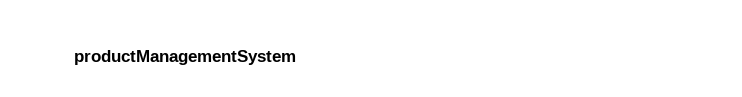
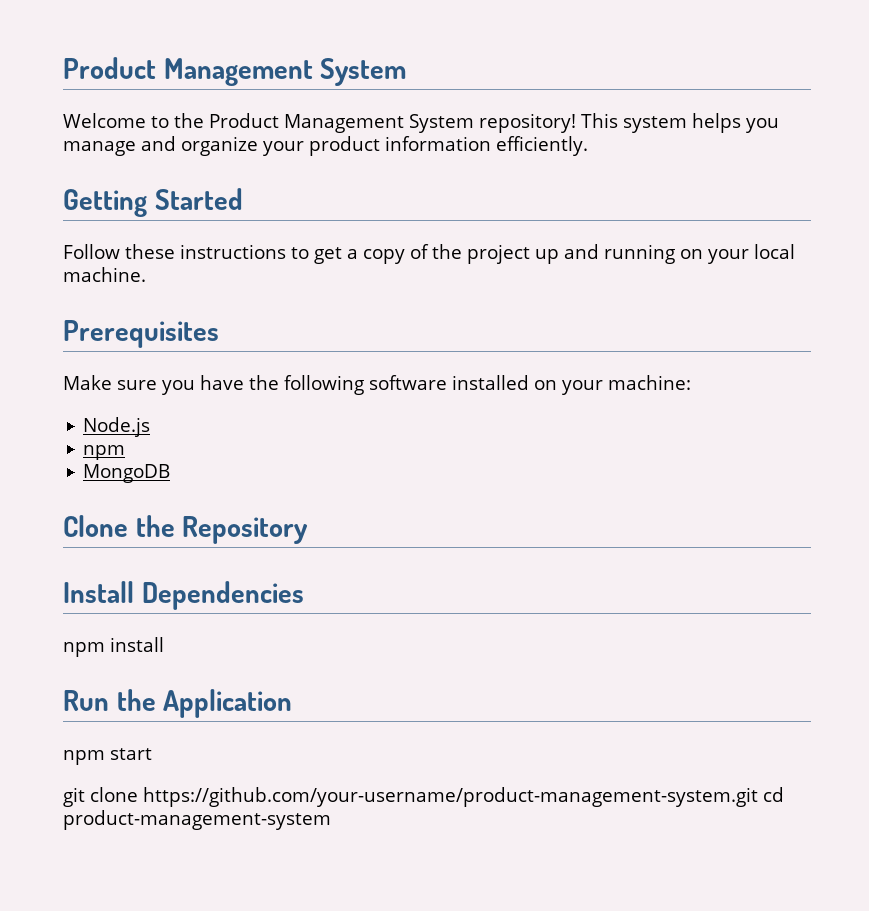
[74,50,296,65] productManagementSystem -> [63,57,407,86] [63,113,779,133] [63,136,588,156] [63,188,243,217] [63,244,795,264] [63,267,146,282] [63,320,219,348] [63,375,691,395] [83,417,151,437] [83,445,126,460] [83,464,171,483] [63,515,309,544] [63,581,304,610] [63,637,164,657] [63,689,293,718] [63,748,152,765] [63,787,784,807] [63,810,331,830] Product Management System // Welcome to the Product Management System repository! This system helps you manage and organize your product information efficiently. // Getting Started // Follow these instructions to get a copy of the project up and running on your local machine. // Prerequisites // Make sure you have the following software installed on your machine: // Node.js // npm // MongoDB // Clone the Repository // Install Dependencies // npm install // Run the Application // npm start // git clone https://github.com/your-username/product-management-system.git cd product-management-system

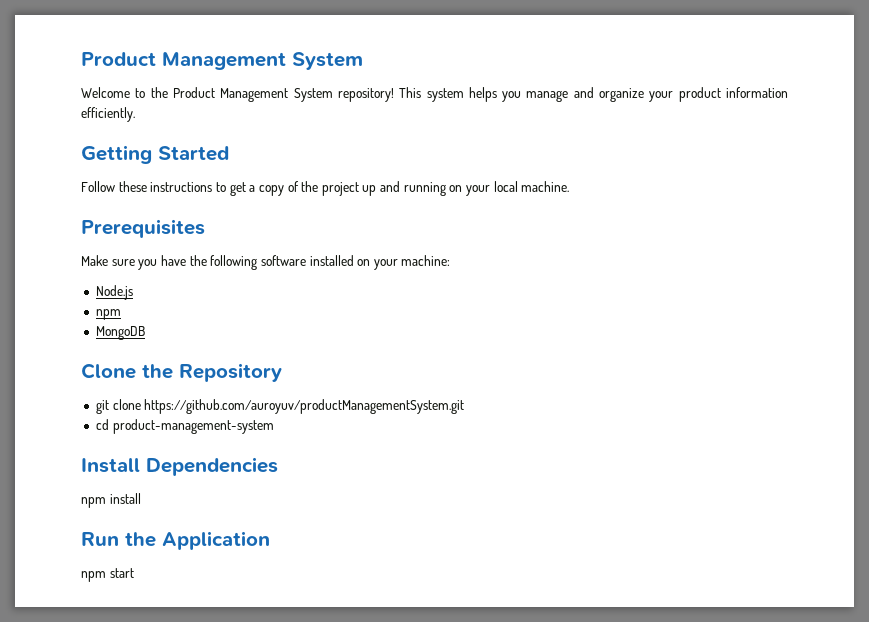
(309, 530) none -> [95,399,465,414] [95,419,274,434] // git clone https://github.com/auroyuv/productManagementSystem.git // cd product-management-system
[63,787,784,807] [63,810,331,830] // git clone https://github.com/your-username/product-management-system.git cd product-management-system -> (134, 573) none

